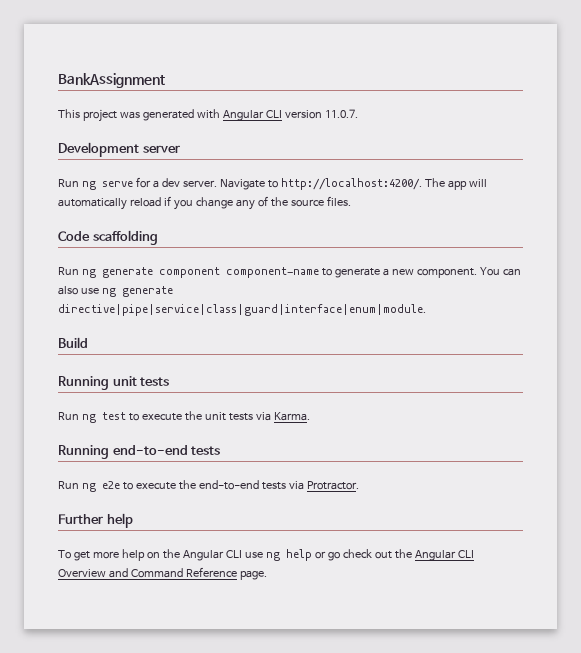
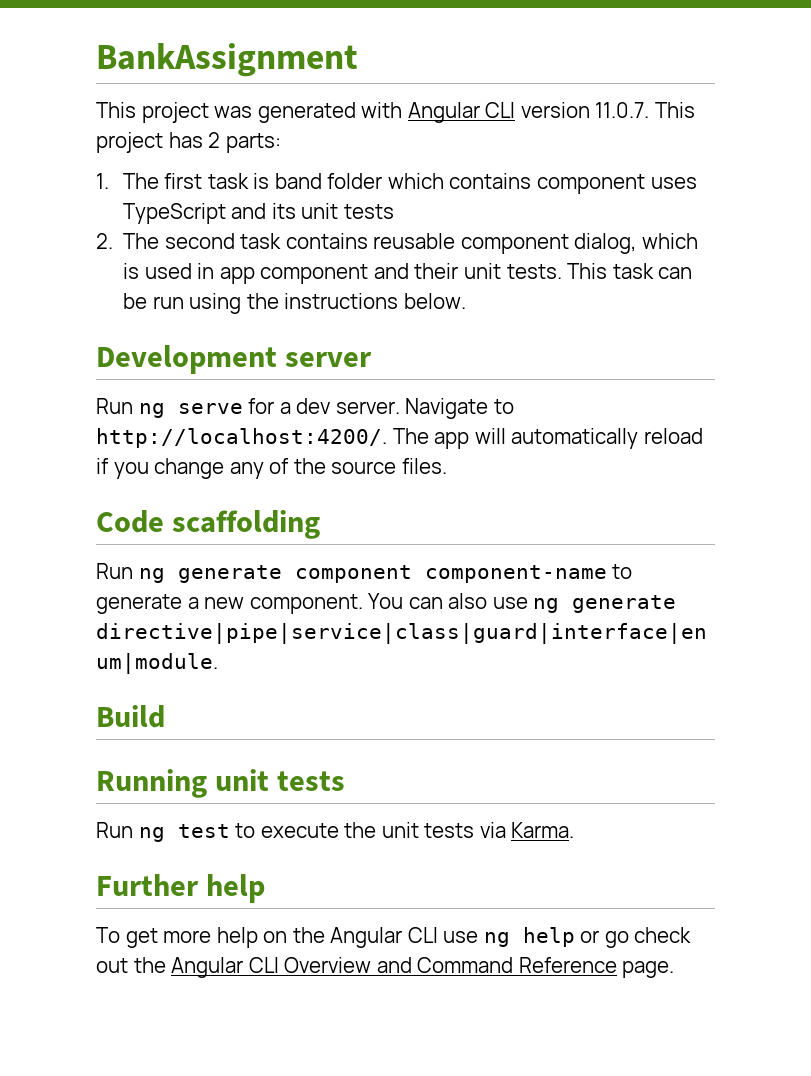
(358, 113) none -> [654,102,695,118] [96,132,281,153] [96,173,697,194] [122,203,394,224] [96,233,698,254] [123,263,693,284] [123,293,466,314] This project has 2 parts: // 1. The first task is band folder which contains component uses TypeScript and its unit tests // 2. The second task contains reusable component dialog, which is used in app component and their unit tests. This task can be run using the instructions below.
[58,445,221,459] [58,480,359,492] // Running end-to-end tests // Run ng e2e to execute the end-to-end tests via Protractor. -> (575, 830) none

